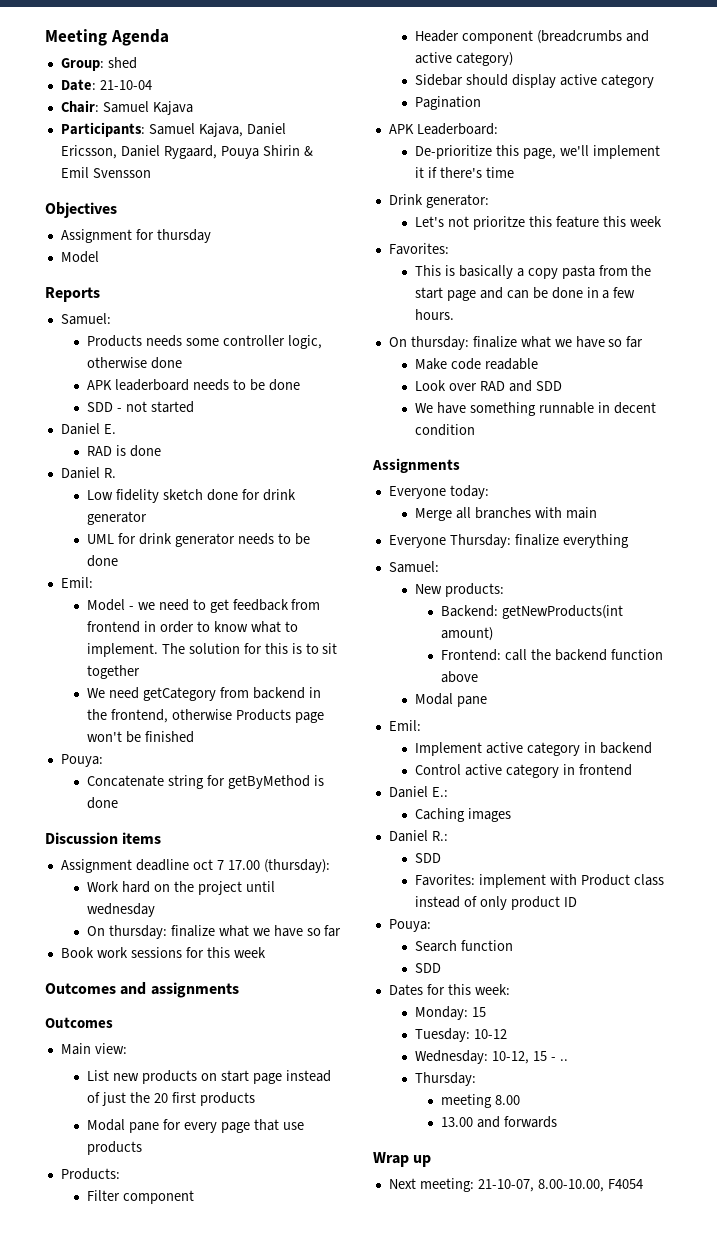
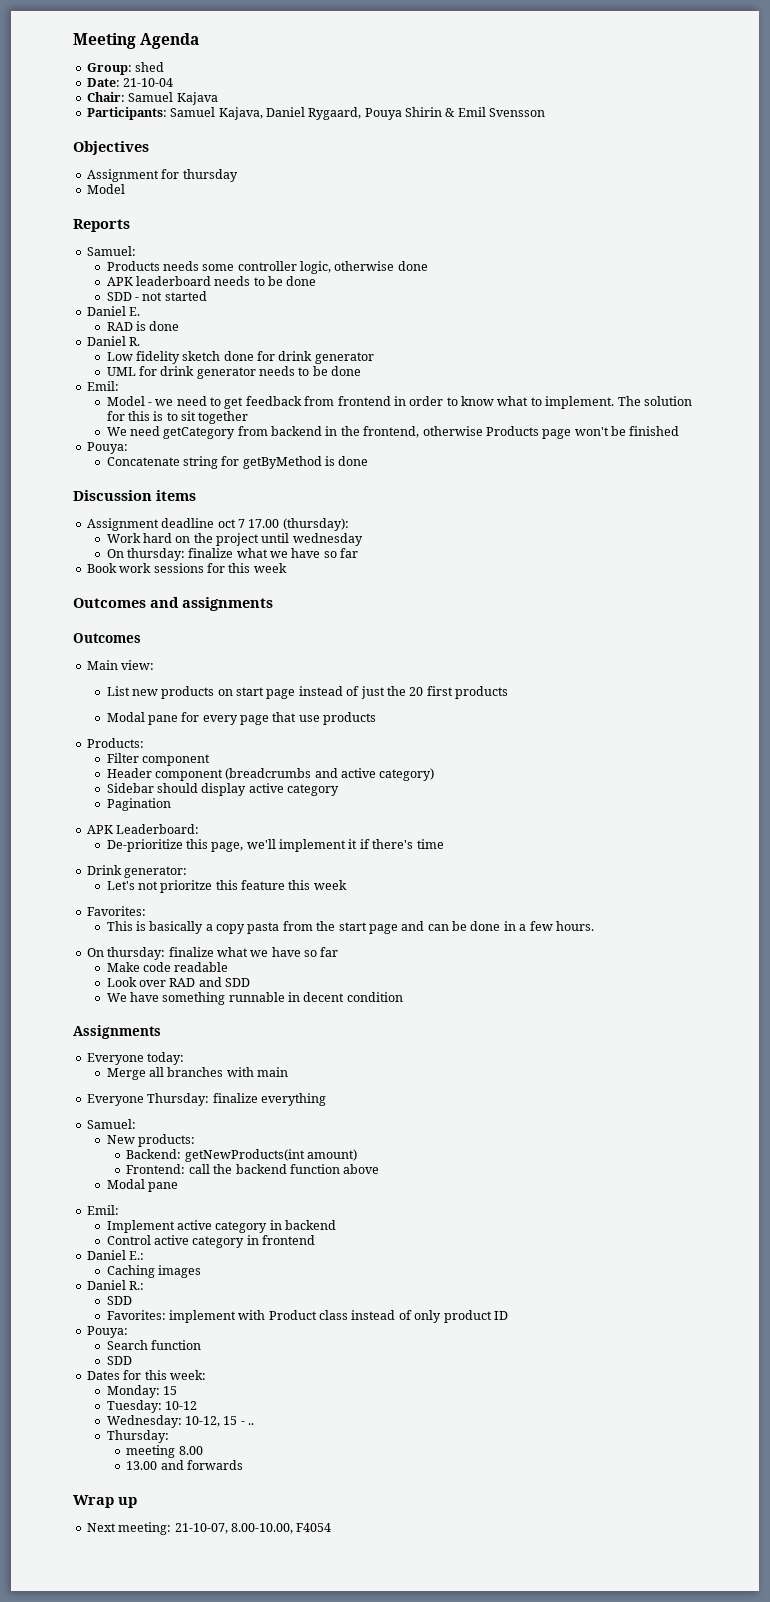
[60,145,160,159] Ericsson, Daniel -> (305, 112) none

